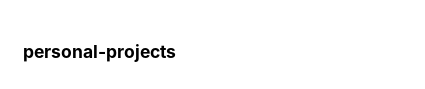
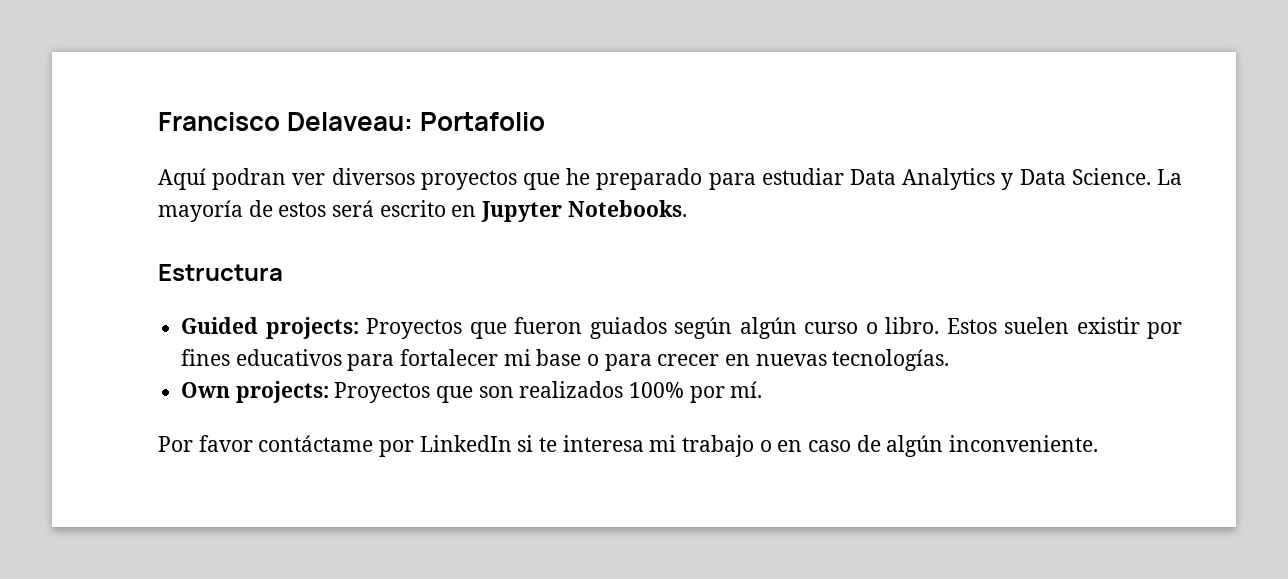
[23,44,176,62] personal-projects -> [158,112,546,131] [158,168,1183,190] [158,200,687,222] [158,264,283,281] [181,317,1182,339] [181,349,950,371] [181,381,763,403] [158,435,1099,457] Francisco Delaveau: Portafolio // Aquí podran ver diversos proyectos que he preparado para estudiar Data Analytics y Data Science. La mayoría de estos será escrito en Jupyter Notebooks. // Estructura // Guided projects: Proyectos que fueron guiados según algún curso o libro. Estos suelen existir por fines educativos para fortalecer mi base o para crecer en nuevas tecnologías. // Own projects: Proyectos que son realizados 100% por mí. // Por favor contáctame por LinkedIn si te interesa mi trabajo o en caso de algún inconveniente.

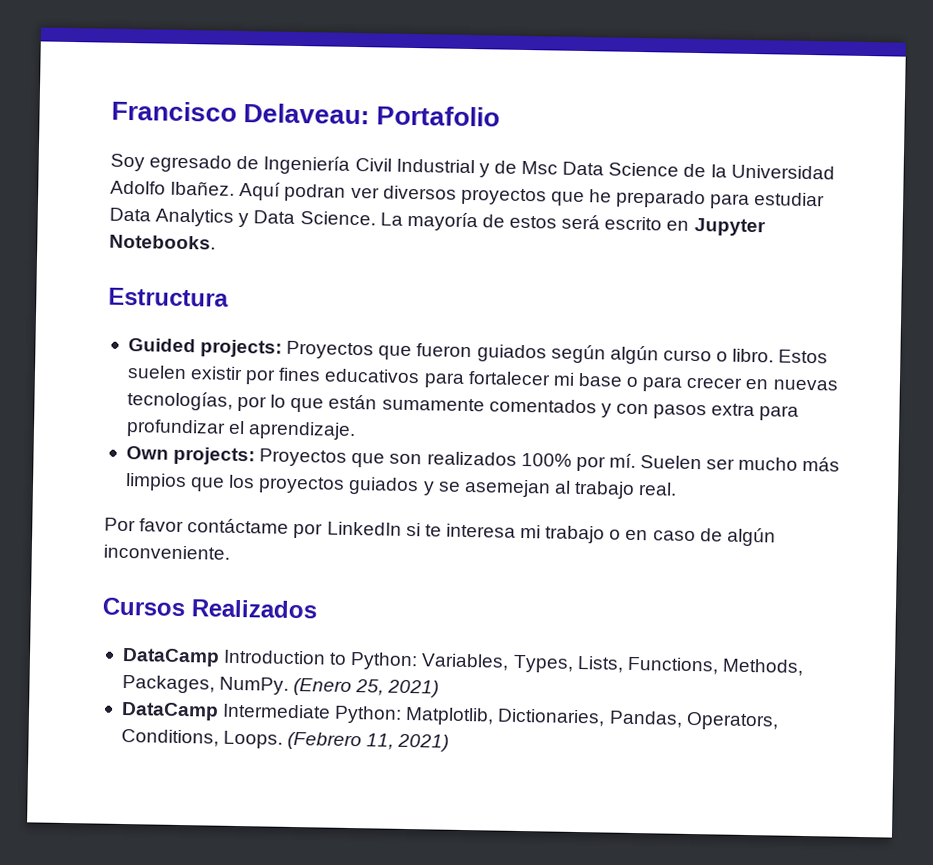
(546, 121) none -> [110,153,835,180] [110,180,236,196] Soy egresado de Ingeniería Civil Industrial y de Msc Data Science de la Universidad Adolfo Ibañez.
[832,349,950,371] tecnologías. -> [126,391,800,421] [125,418,357,441] tecnologías, por lo que están sumamente comentados y con pasos extra para profundizar el aprendizaje.
(763, 389) none -> [640,455,841,472] [124,472,678,499] Suelen ser mucho más limpios que los proyectos guiados y se asemejan al trabajo real.
(1099, 443) none -> [102,597,317,619] [121,647,804,676] [121,674,440,698] [120,701,779,731] [120,728,450,752] // Cursos Realizados // DataCamp Introduction to Python: Variables, Types, Lists, Functions, Methods, Packages, NumPy. (Enero 25, 2021) // DataCamp Intermediate Python: Matplotlib, Dictionaries, Pandas, Operators, Conditions, Loops. (Febrero 11, 2021)

